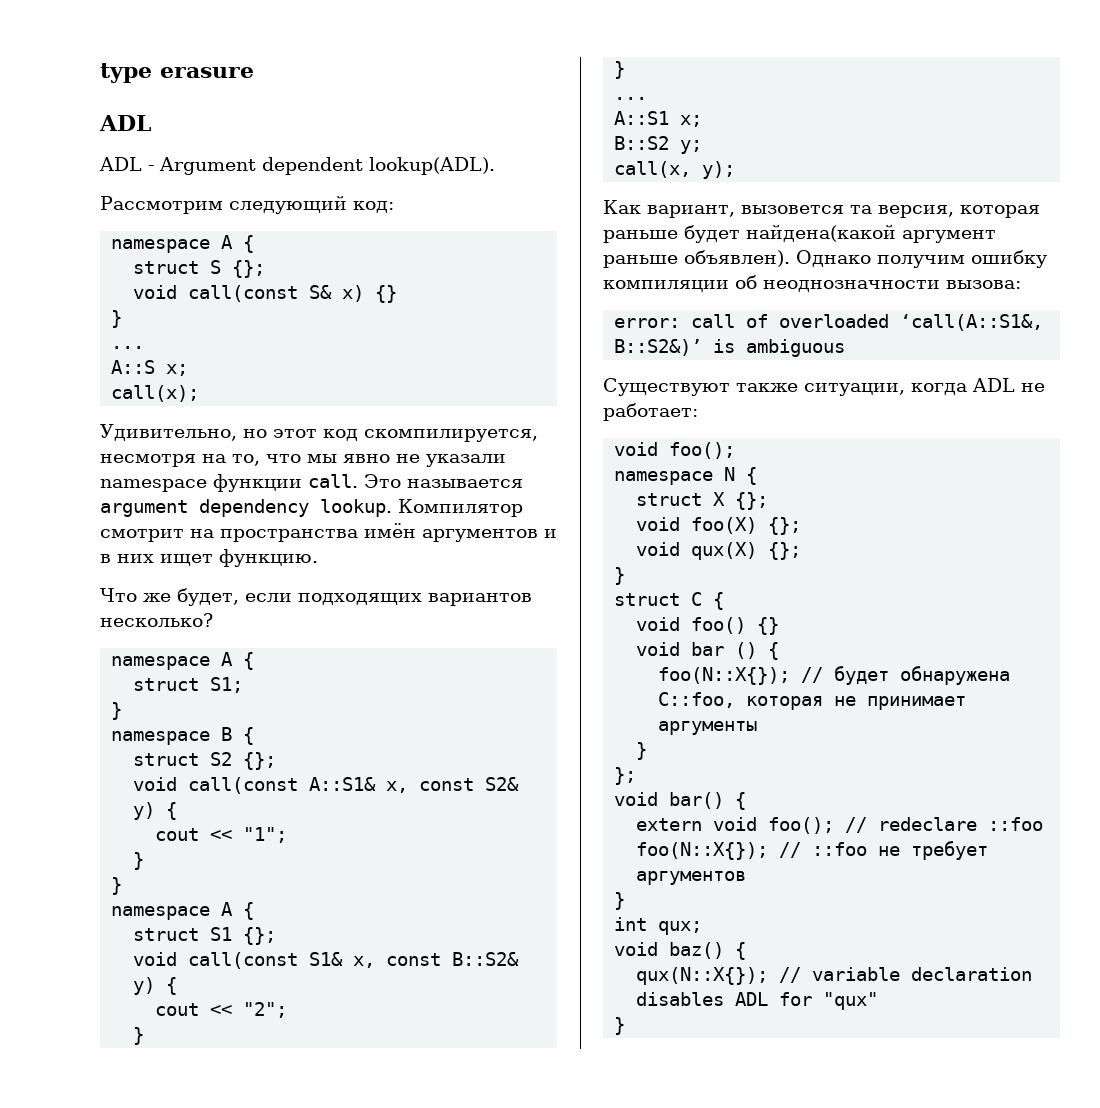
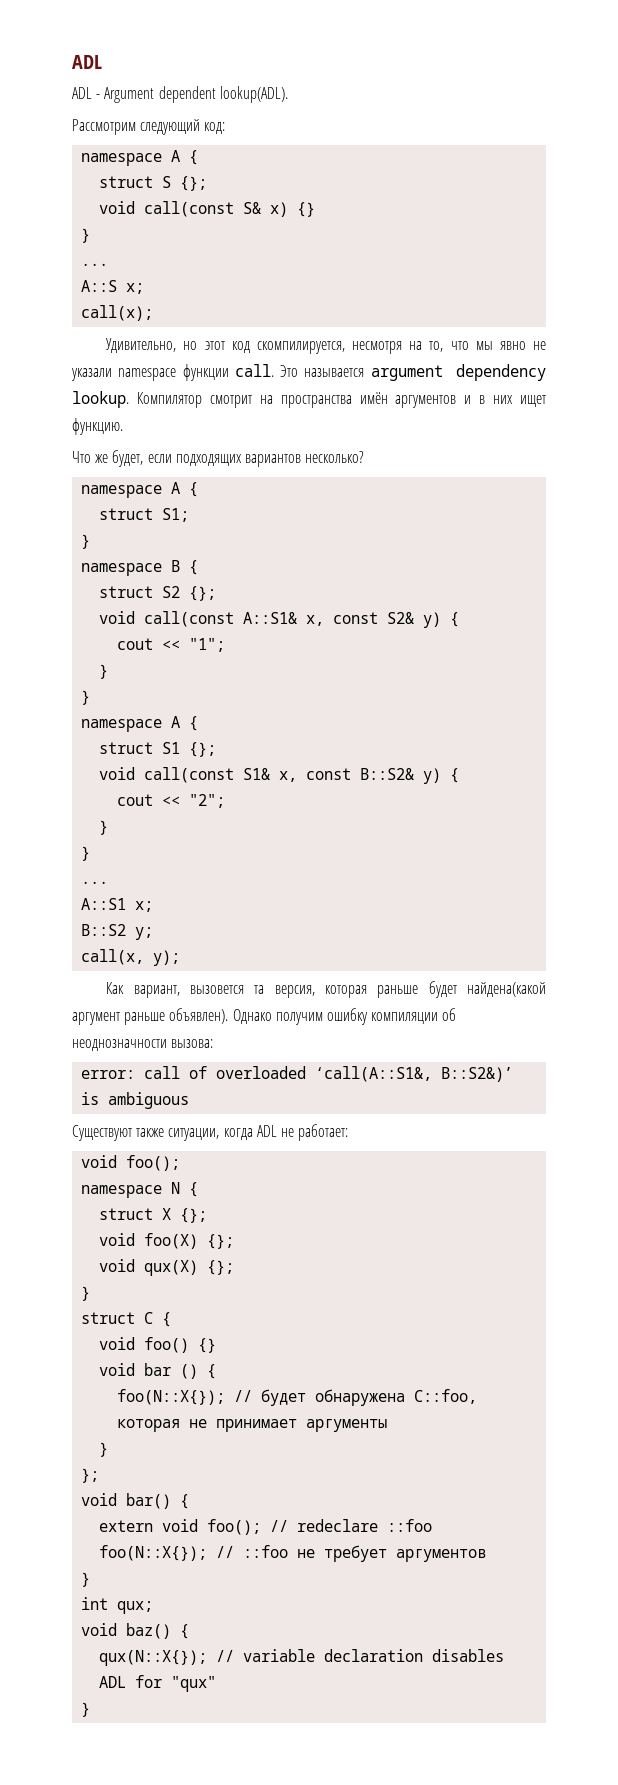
[100,63,254,83] type erasure // -> (72, 62) none

